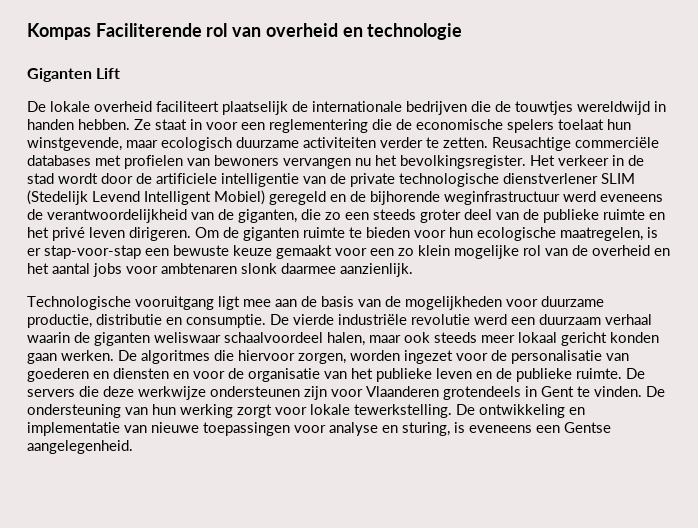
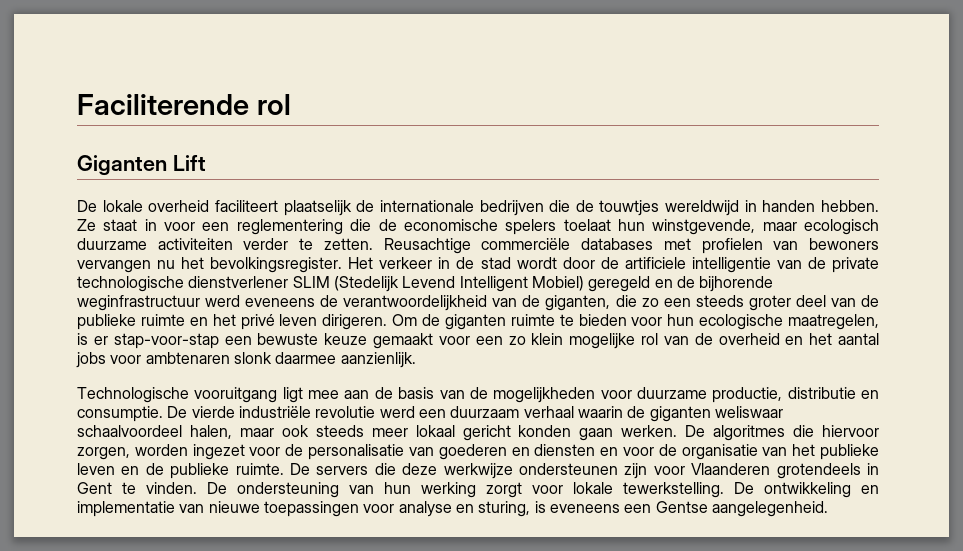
[27,23,91,40] Kompas -> (77, 104) none
[232,23,463,40] van overheid en technologie -> (291, 104) none

